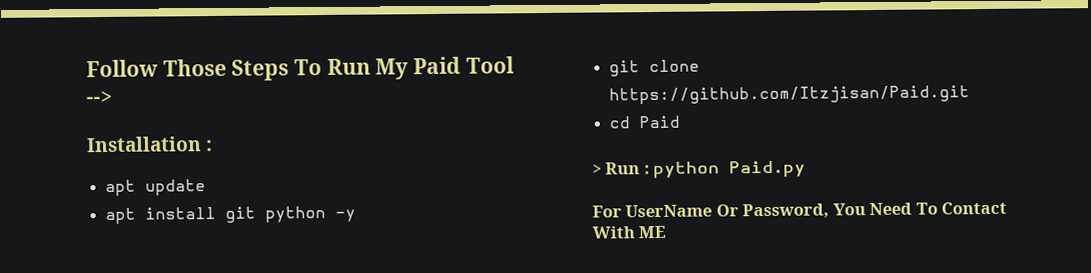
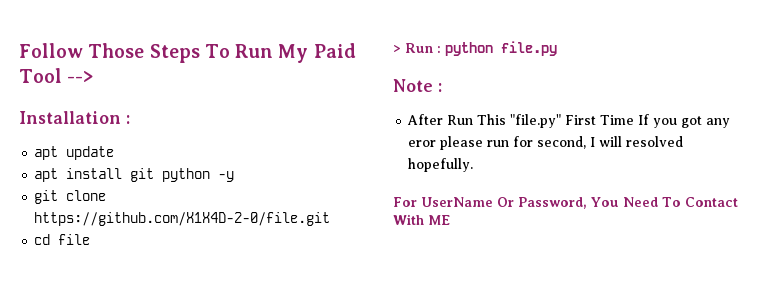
[609,85,971,105] https://github.com/Itzjisan/Paid.git -> [34,212,331,226] https://github.com/X1X4D-2-0/file.git
[639,115,681,129] Paid -> [58,234,91,245] file
[729,160,807,178] Paid.py -> [501,41,557,56] [393,79,442,92] [407,114,731,128] [408,136,684,150] [408,158,474,172] file.py // Note : // After Run This "file.py" First Time If you got any eror please run for second, I will resolved hopefully.

